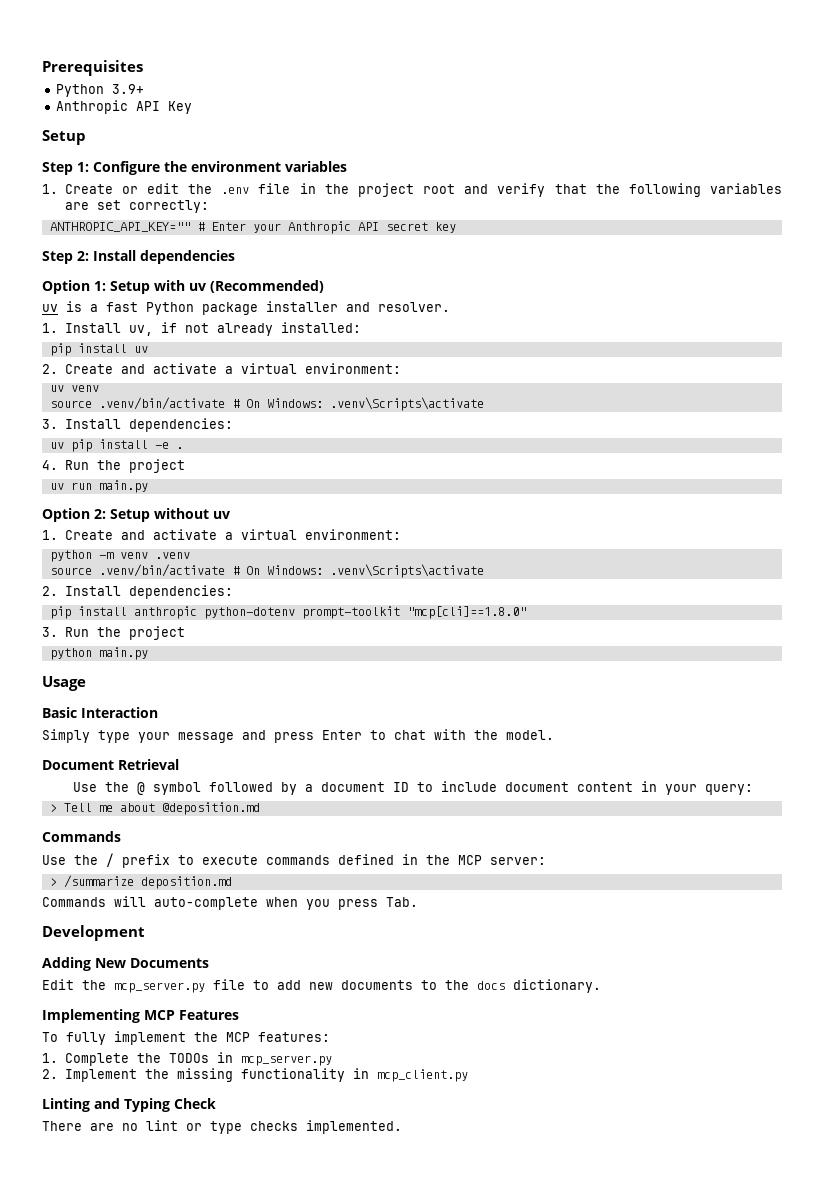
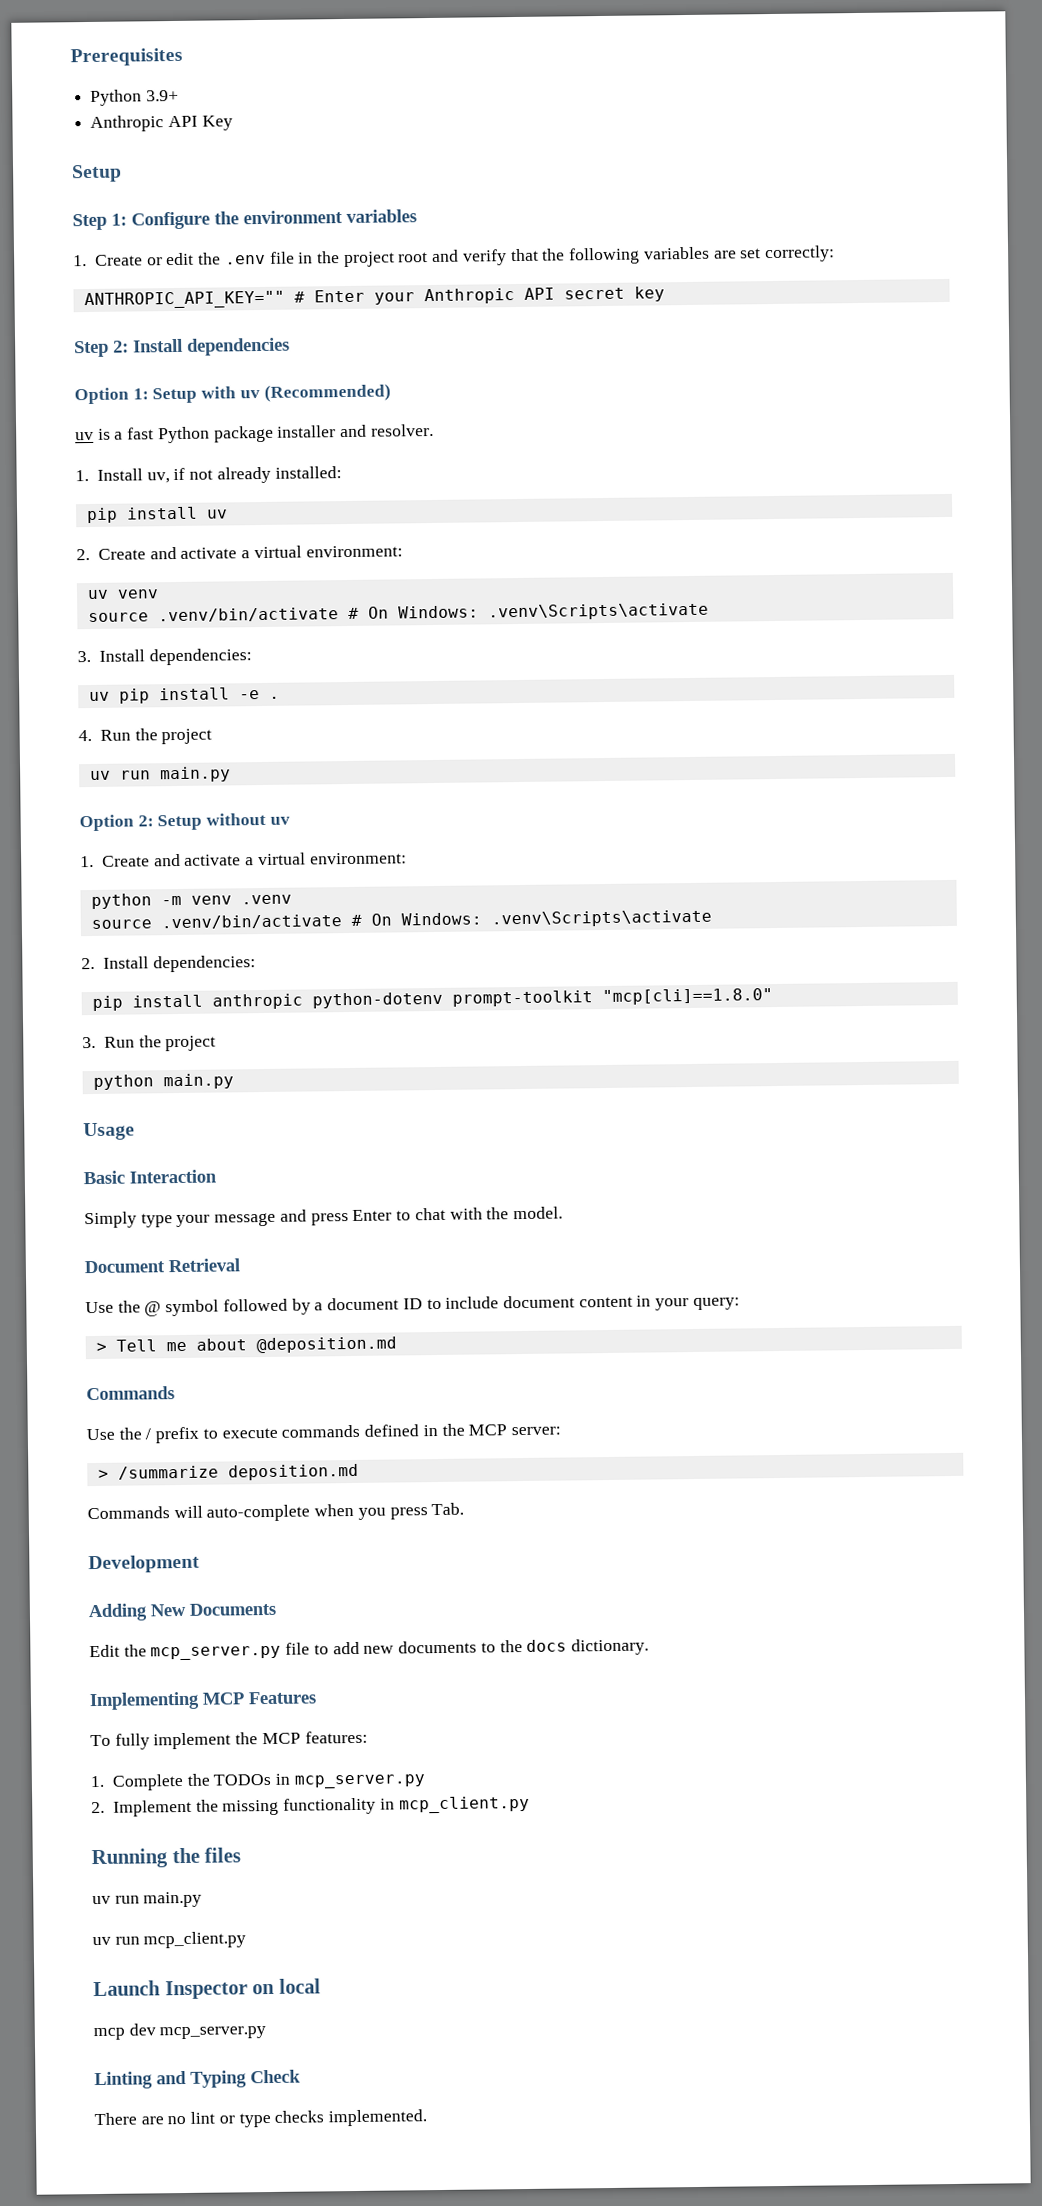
(468, 1075) none -> [91,1847,242,1869] [92,1891,203,1908] [92,1931,247,1949] [93,1978,321,2000] [93,2023,267,2041] // Running the files // uv run main.py // uv run mcp_client.py // Launch Inspector on local // mcp dev mcp_server.py

